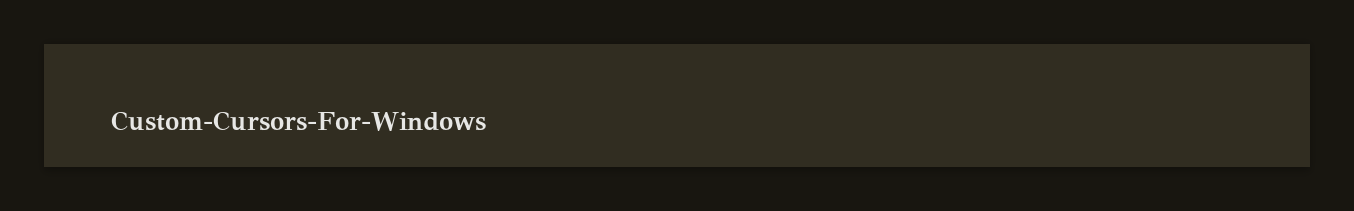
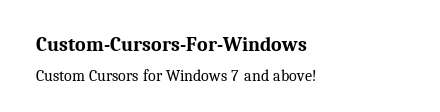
(486, 121) none -> [36,69,317,81] // Custom Cursors for Windows 7 and above!

